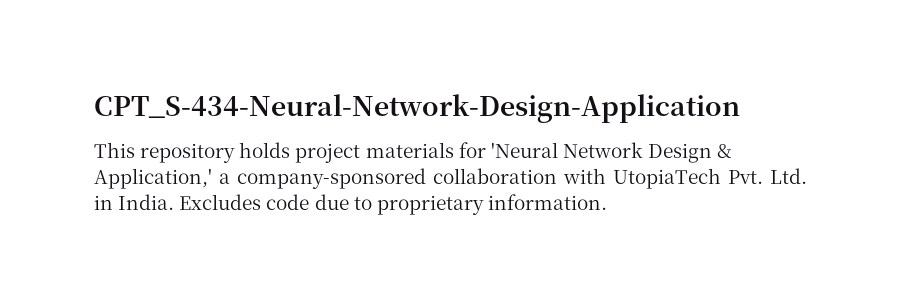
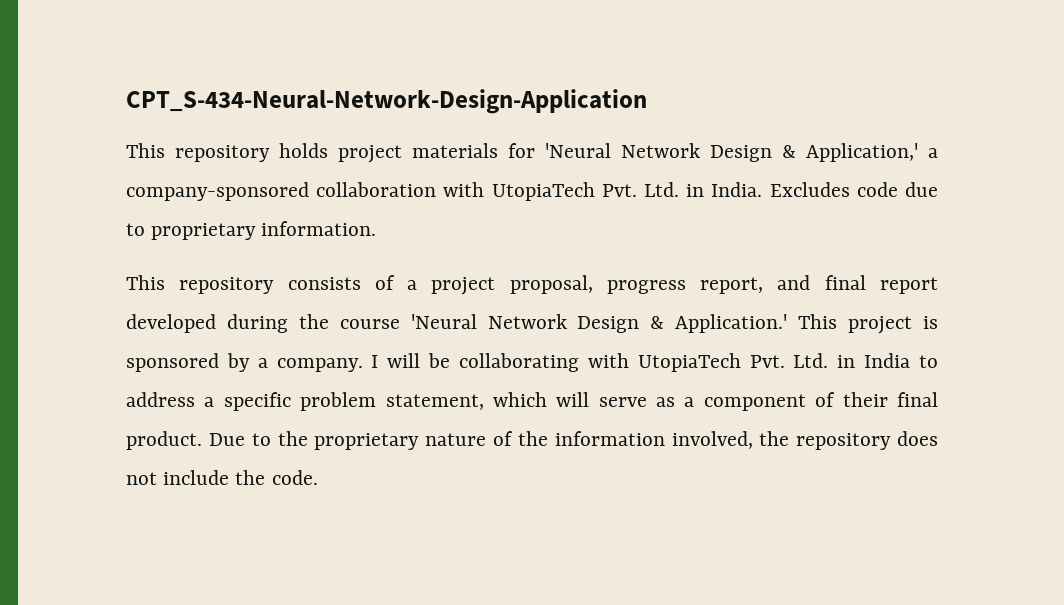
(607, 202) none -> [126,275,938,295] [126,314,938,334] [126,353,938,372] [126,392,938,411] [126,431,938,450] [126,470,318,485] // This repository consists of a project proposal, progress report, and final report developed during the course 'Neural Network Design & Application.' This project is sponsored by a company. I will be collaborating with UtopiaTech Pvt. Ltd. in India to address a specific problem statement, which will serve as a component of their final product. Due to the proprietary nature of the information involved, the repository does not include the code.

